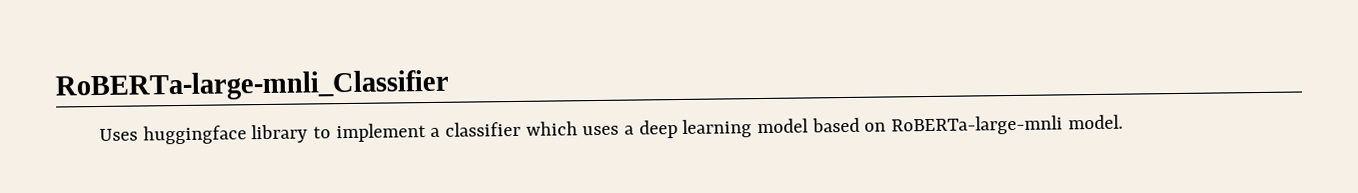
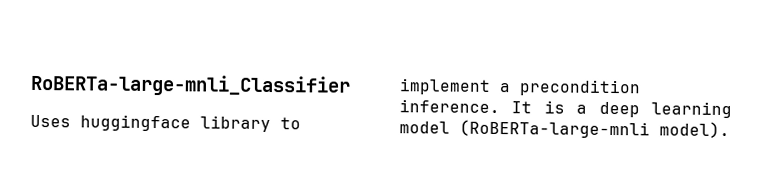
[444,114,1123,139] classifier which uses a deep learning model based on RoBERTa-large-mnli model. -> [519,79,641,97] [399,99,732,119] [399,119,730,139] precondition inference. It is a deep learning model (RoBERTa-large-mnli model).

